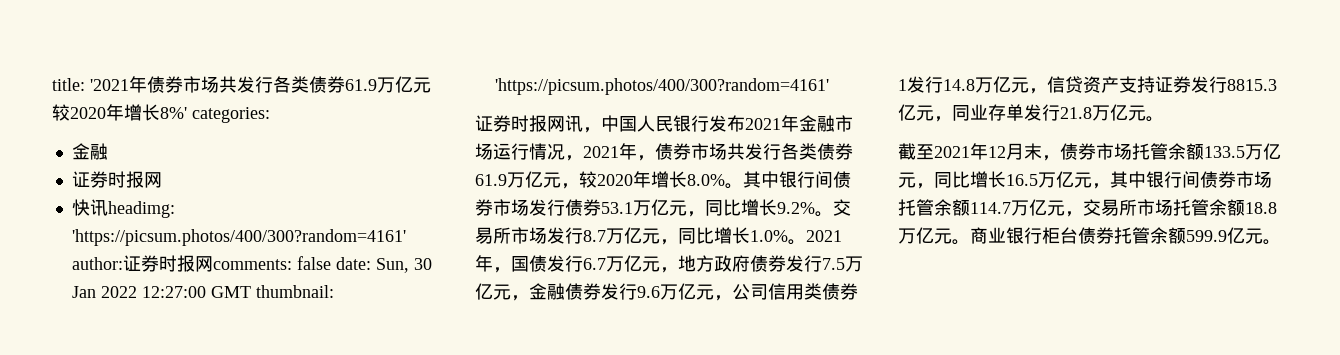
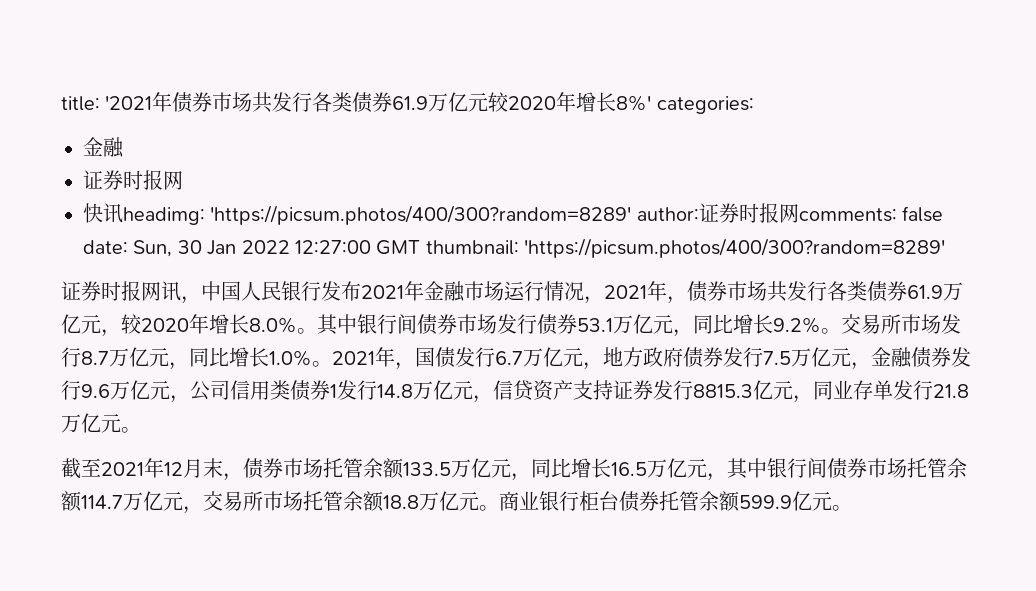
[71,229,406,246] 'https://picsum.photos/400/300?random=4161' -> [210,205,632,225] 'https://picsum.photos/400/300?random=8289'
[494,78,829,95] 'https://picsum.photos/400/300?random=4161' -> [524,238,946,258] 'https://picsum.photos/400/300?random=8289'

